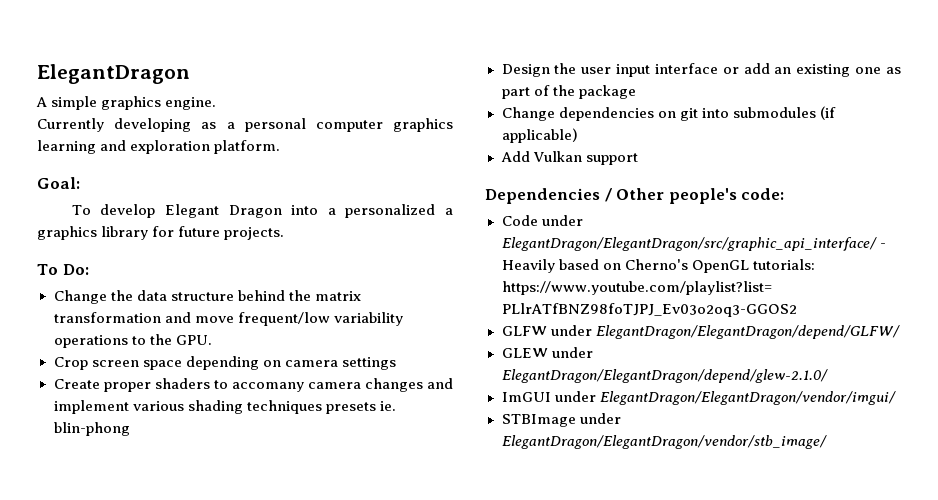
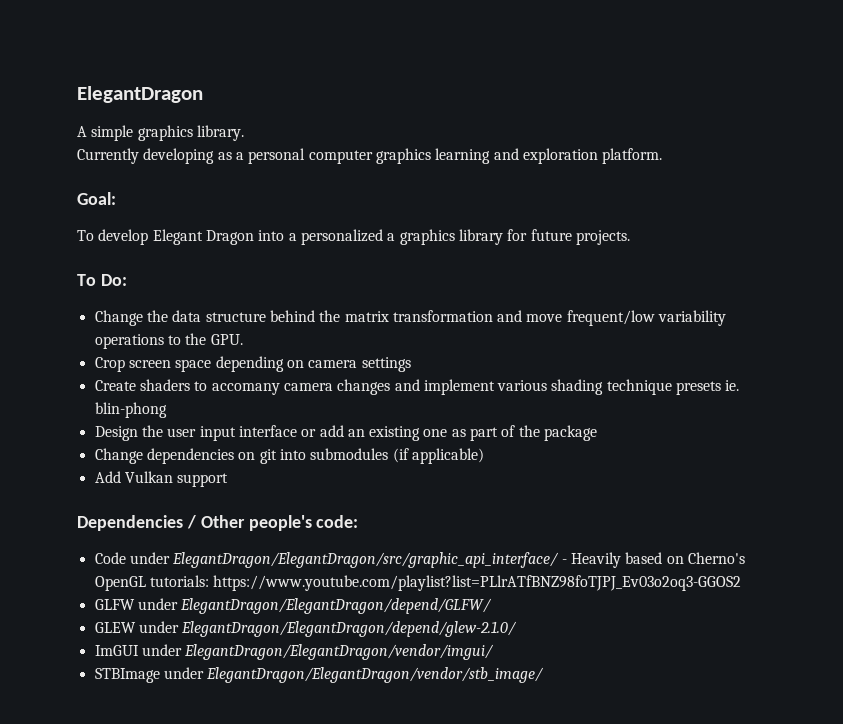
[165,97,217,110] engine. -> [196,125,244,141] library.
[103,382,151,392] proper -> (136, 385) none
[246,400,322,414] techniques -> [606,379,672,395] technique

